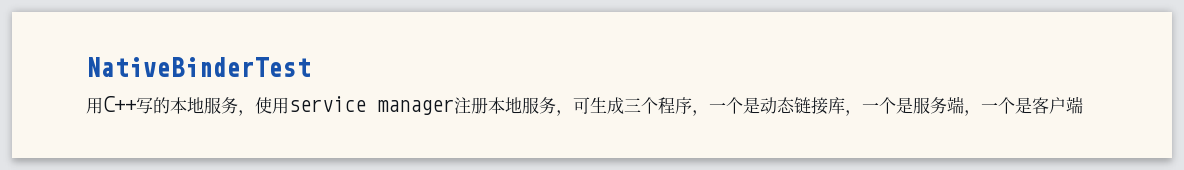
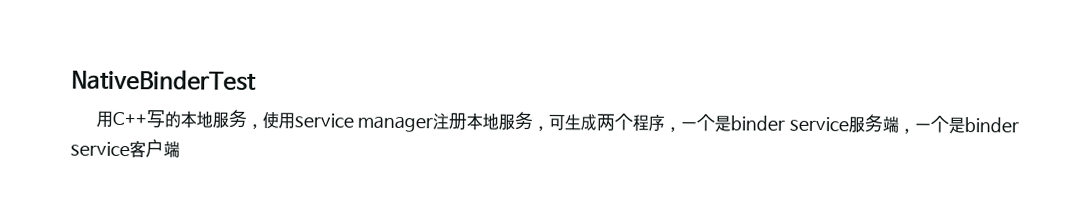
[624,98,641,112] 三 -> [596,113,616,131] 两
[760,97,913,116] 动态链接库，一个是 -> [730,115,850,132] binder service
(1032, 105) none -> [964,117,1020,133] [70,141,130,157] binder service

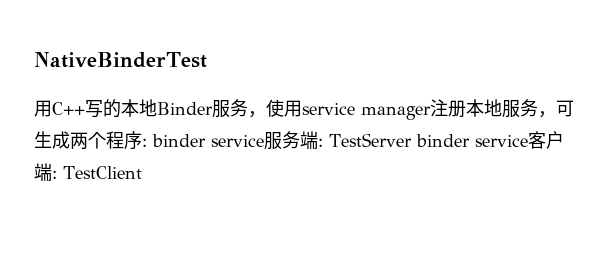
(213, 119) none -> [157,102,213,115] Binder
[664,114,732,133] ，一个是 -> [142,138,147,147] :
[898,115,966,135] ，一个是 -> [318,133,412,147] : TestServer
(180, 149) none -> [52,166,142,179] : TestClient

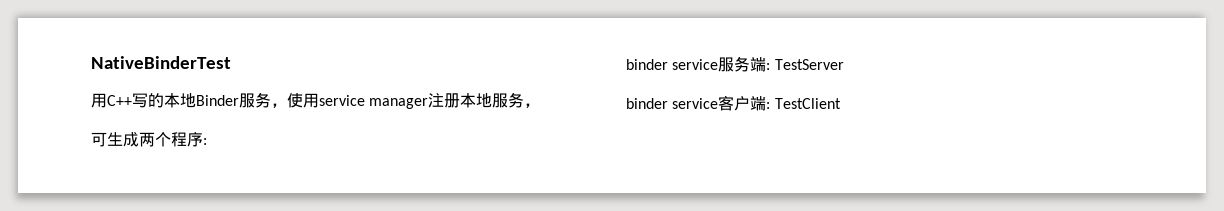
(556, 114) none -> (541, 105) //
(147, 142) none -> (207, 141) //
(412, 140) none -> (844, 64) //

